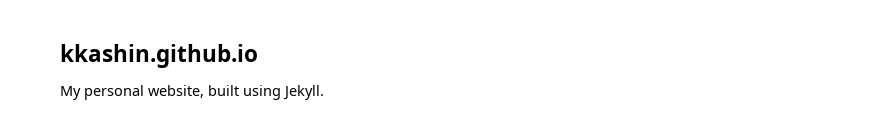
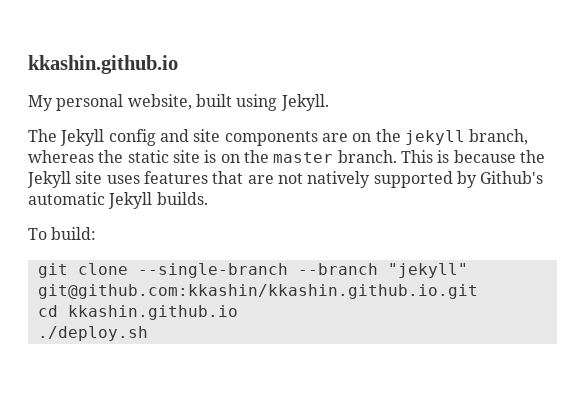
(324, 92) none -> [28,129,529,146] [28,150,545,163] [27,171,544,188] [28,192,208,209] [28,227,97,240] [37,263,468,278] [37,284,478,299] [37,305,238,320] [37,326,148,341] // The Jekyll config and site components are on the jekyll branch, whereas the static site is on the master branch. This is because the Jekyll site uses features that are not natively supported by Github's automatic Jekyll builds. // To build: // git clone --single-branch --branch "jekyll" git@github.com:kkashin/kkashin.github.io.git // cd kkashin.github.io // ./deploy.sh

